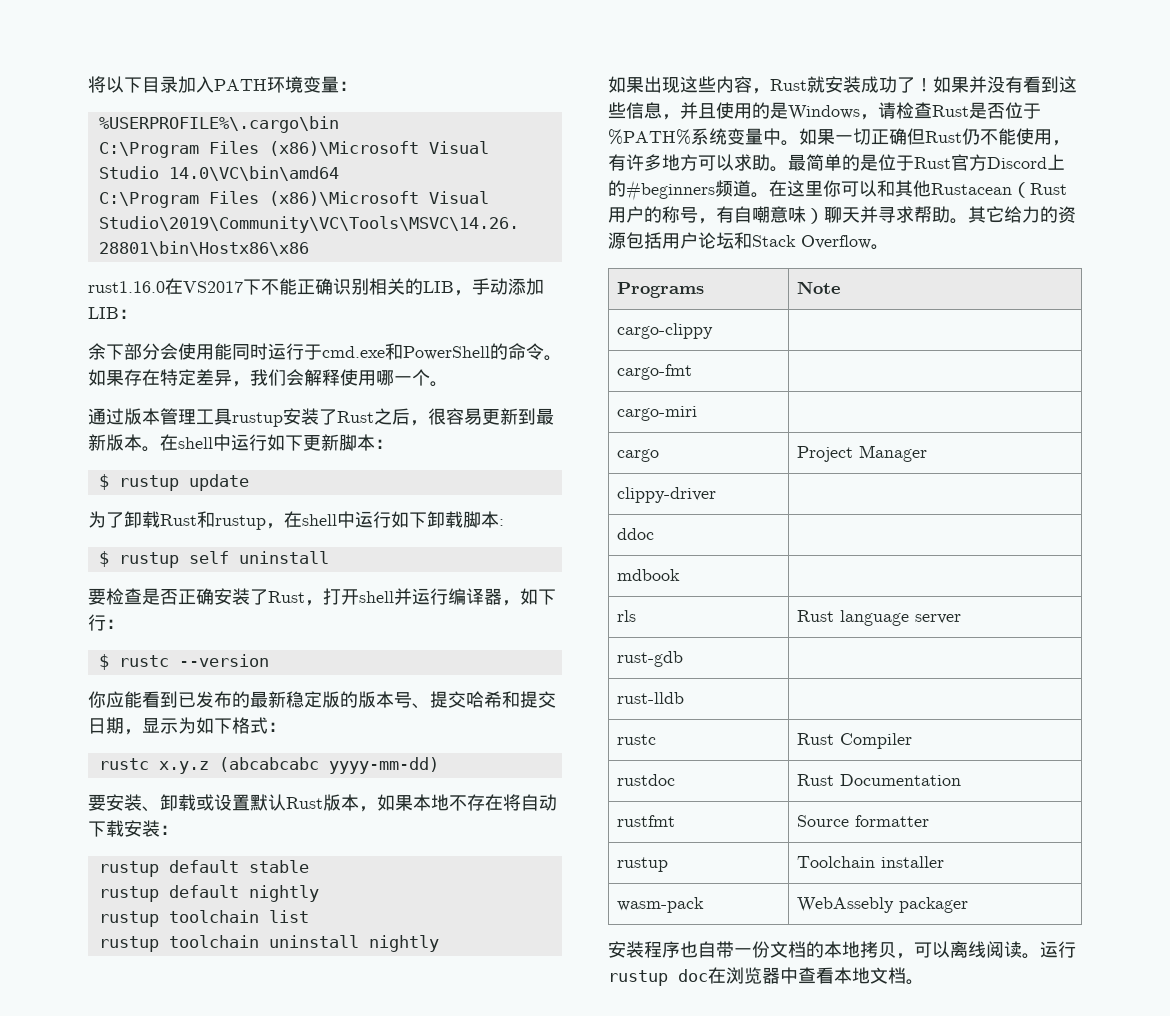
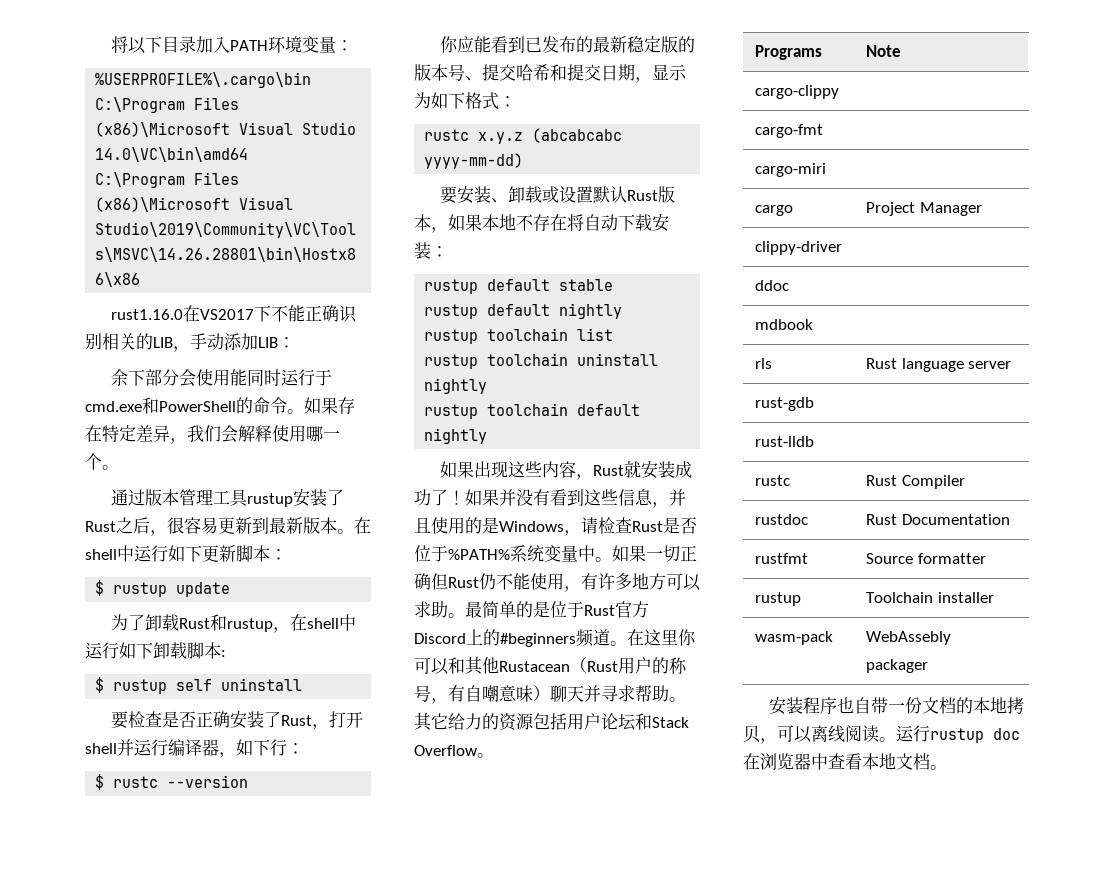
(439, 943) none -> [424,403,641,419] [424,428,488,444] // rustup toolchain default nightly

